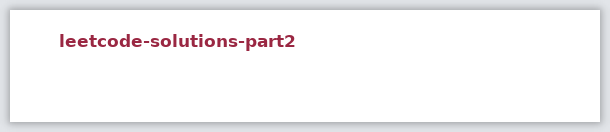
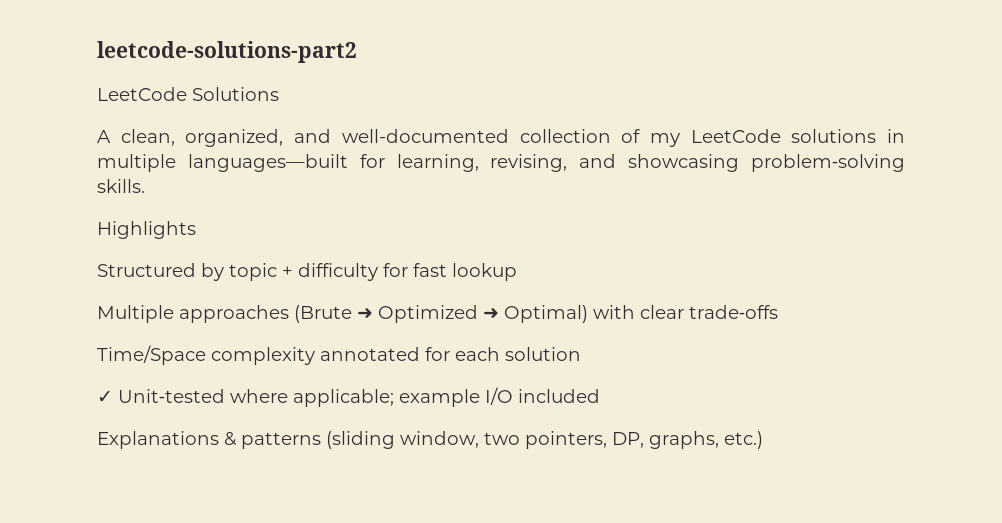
(296, 42) none -> [97,87,279,101] [97,129,906,147] [97,154,905,172] [97,179,145,193] [97,221,196,239] [97,263,517,281] [97,305,778,323] [97,345,581,365] [97,387,600,407] [97,431,763,449] // LeetCode Solutions // A clean, organized, and well-documented collection of my LeetCode solutions in multiple languages—built for learning, revising, and showcasing problem‑solving skills. // Highlights // Structured by topic + difficulty for fast lookup // Multiple approaches (Brute ➜ Optimized ➜ Optimal) with clear trade‑offs // Time/Space complexity annotated for each solution // ✓ Unit‑tested where applicable; example I/O included // Explanations & patterns (sliding window, two pointers, DP, graphs, etc.)

